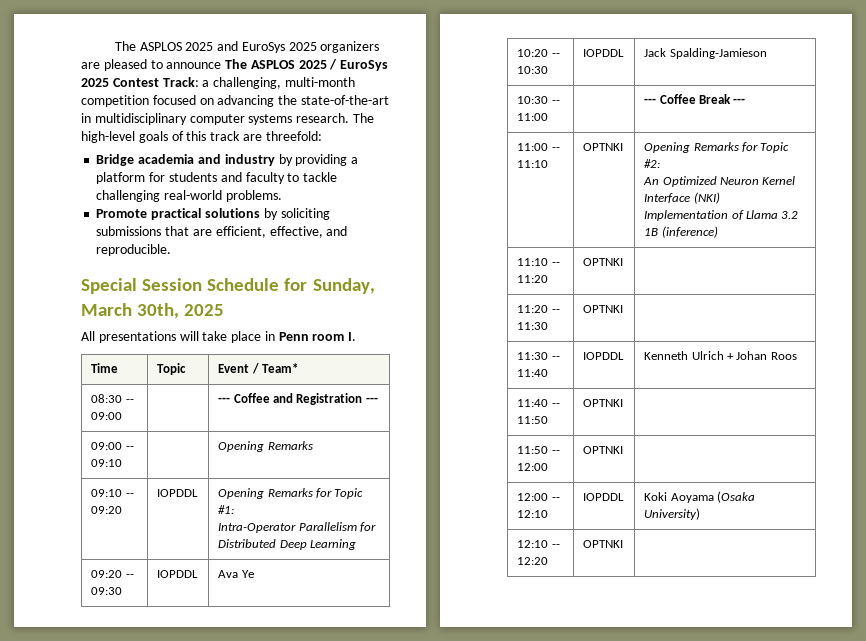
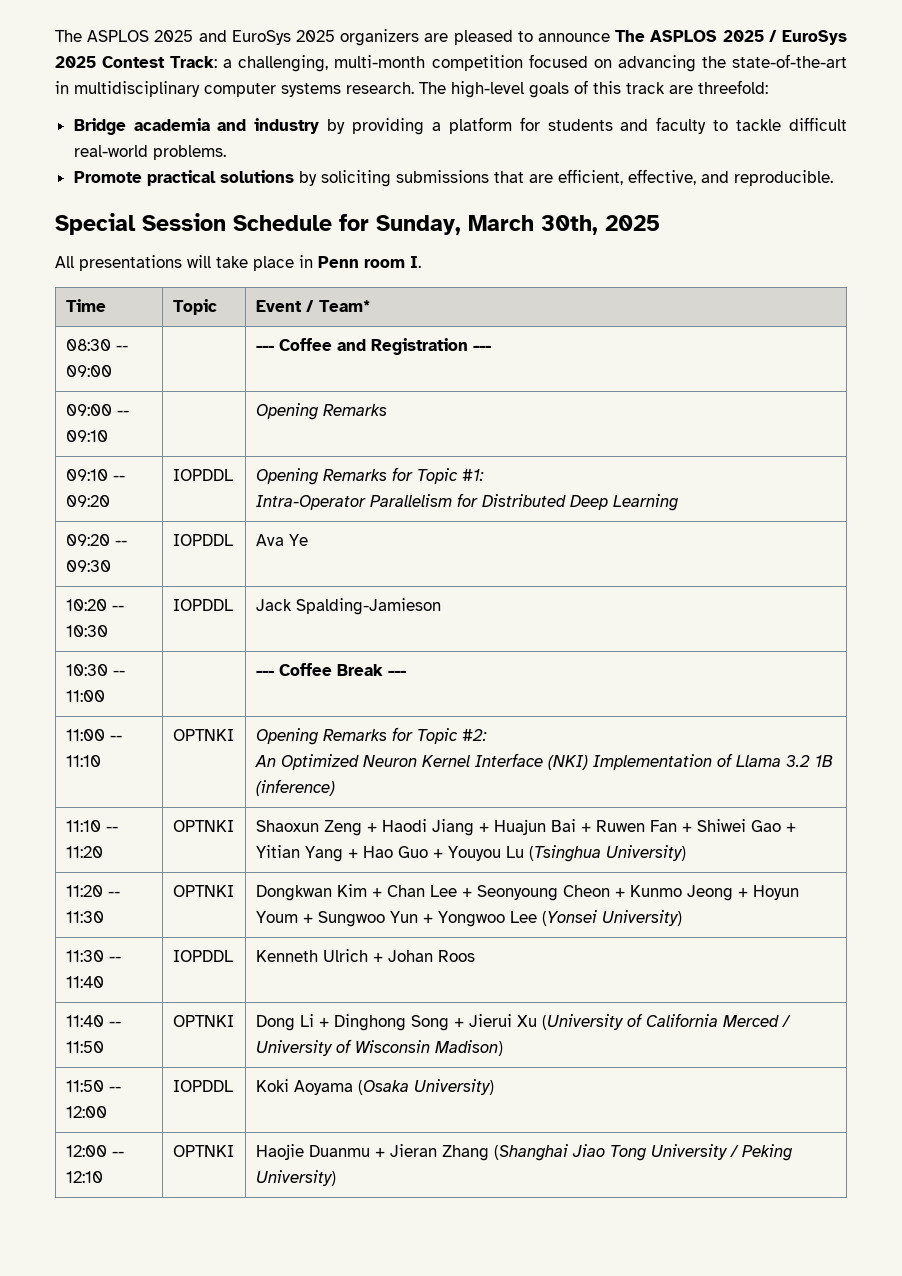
[96,190,161,202] challenging -> [788,117,847,131] difficult
[517,305,560,313] [517,322,549,330] [583,305,624,313] // 11:20 -- 11:30 | OPTNKI | -> [255,819,796,836] [255,845,686,862] [65,885,120,897] [65,911,104,923] [172,885,234,897] [255,884,799,901] [255,910,682,927] Shaoxun Zeng + Haodi Jiang + Huajun Bai + Ruwen Fan + Shiwei Gao + Yitian Yang + Hao Guo + Youyou Lu (Tsinghua University) // 11:20 -- 11:30 | OPTNKI | Dongkwan Kim + Chan Lee + Seonyoung Cheon + Kunmo Jeong + Hoyun Youm + Sungwoo Yun + Yongwoo Lee (Yonsei University)
(624, 403) none -> [255,1013,791,1031] [255,1039,503,1056] Dong Li + Dinghong Song + Jierui Xu (University of California Merced / University of Wisconsin Madison)
[583,446,624,454] [517,493,560,501] [517,510,549,518] | OPTNKI | // 12:00 -- 12:10 -> (107, 1112) none
[517,540,560,548] [517,557,549,565] [583,540,624,548] 12:10 -- 12:20 | OPTNKI | -> [65,1145,124,1157] [65,1171,103,1183] [172,1145,234,1157] [255,1144,792,1161] [255,1170,336,1186] 12:00 -- 12:10 | OPTNKI | Haojie Duanmu + Jieran Zhang (Shanghai Jiao Tong University / Peking University)

